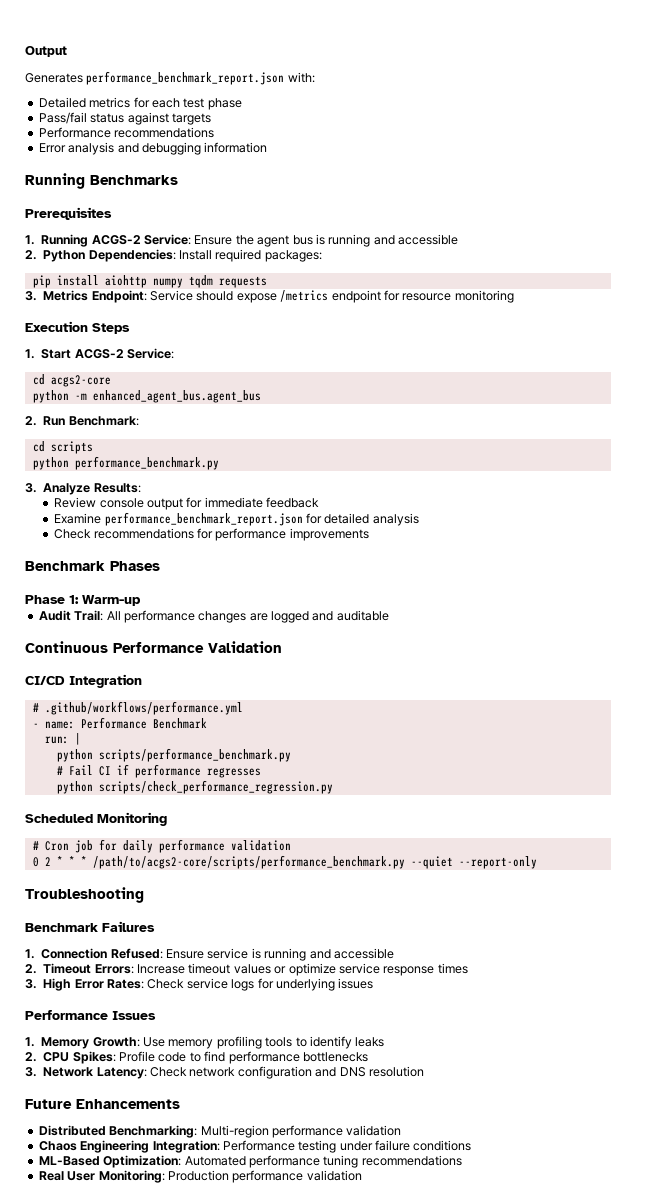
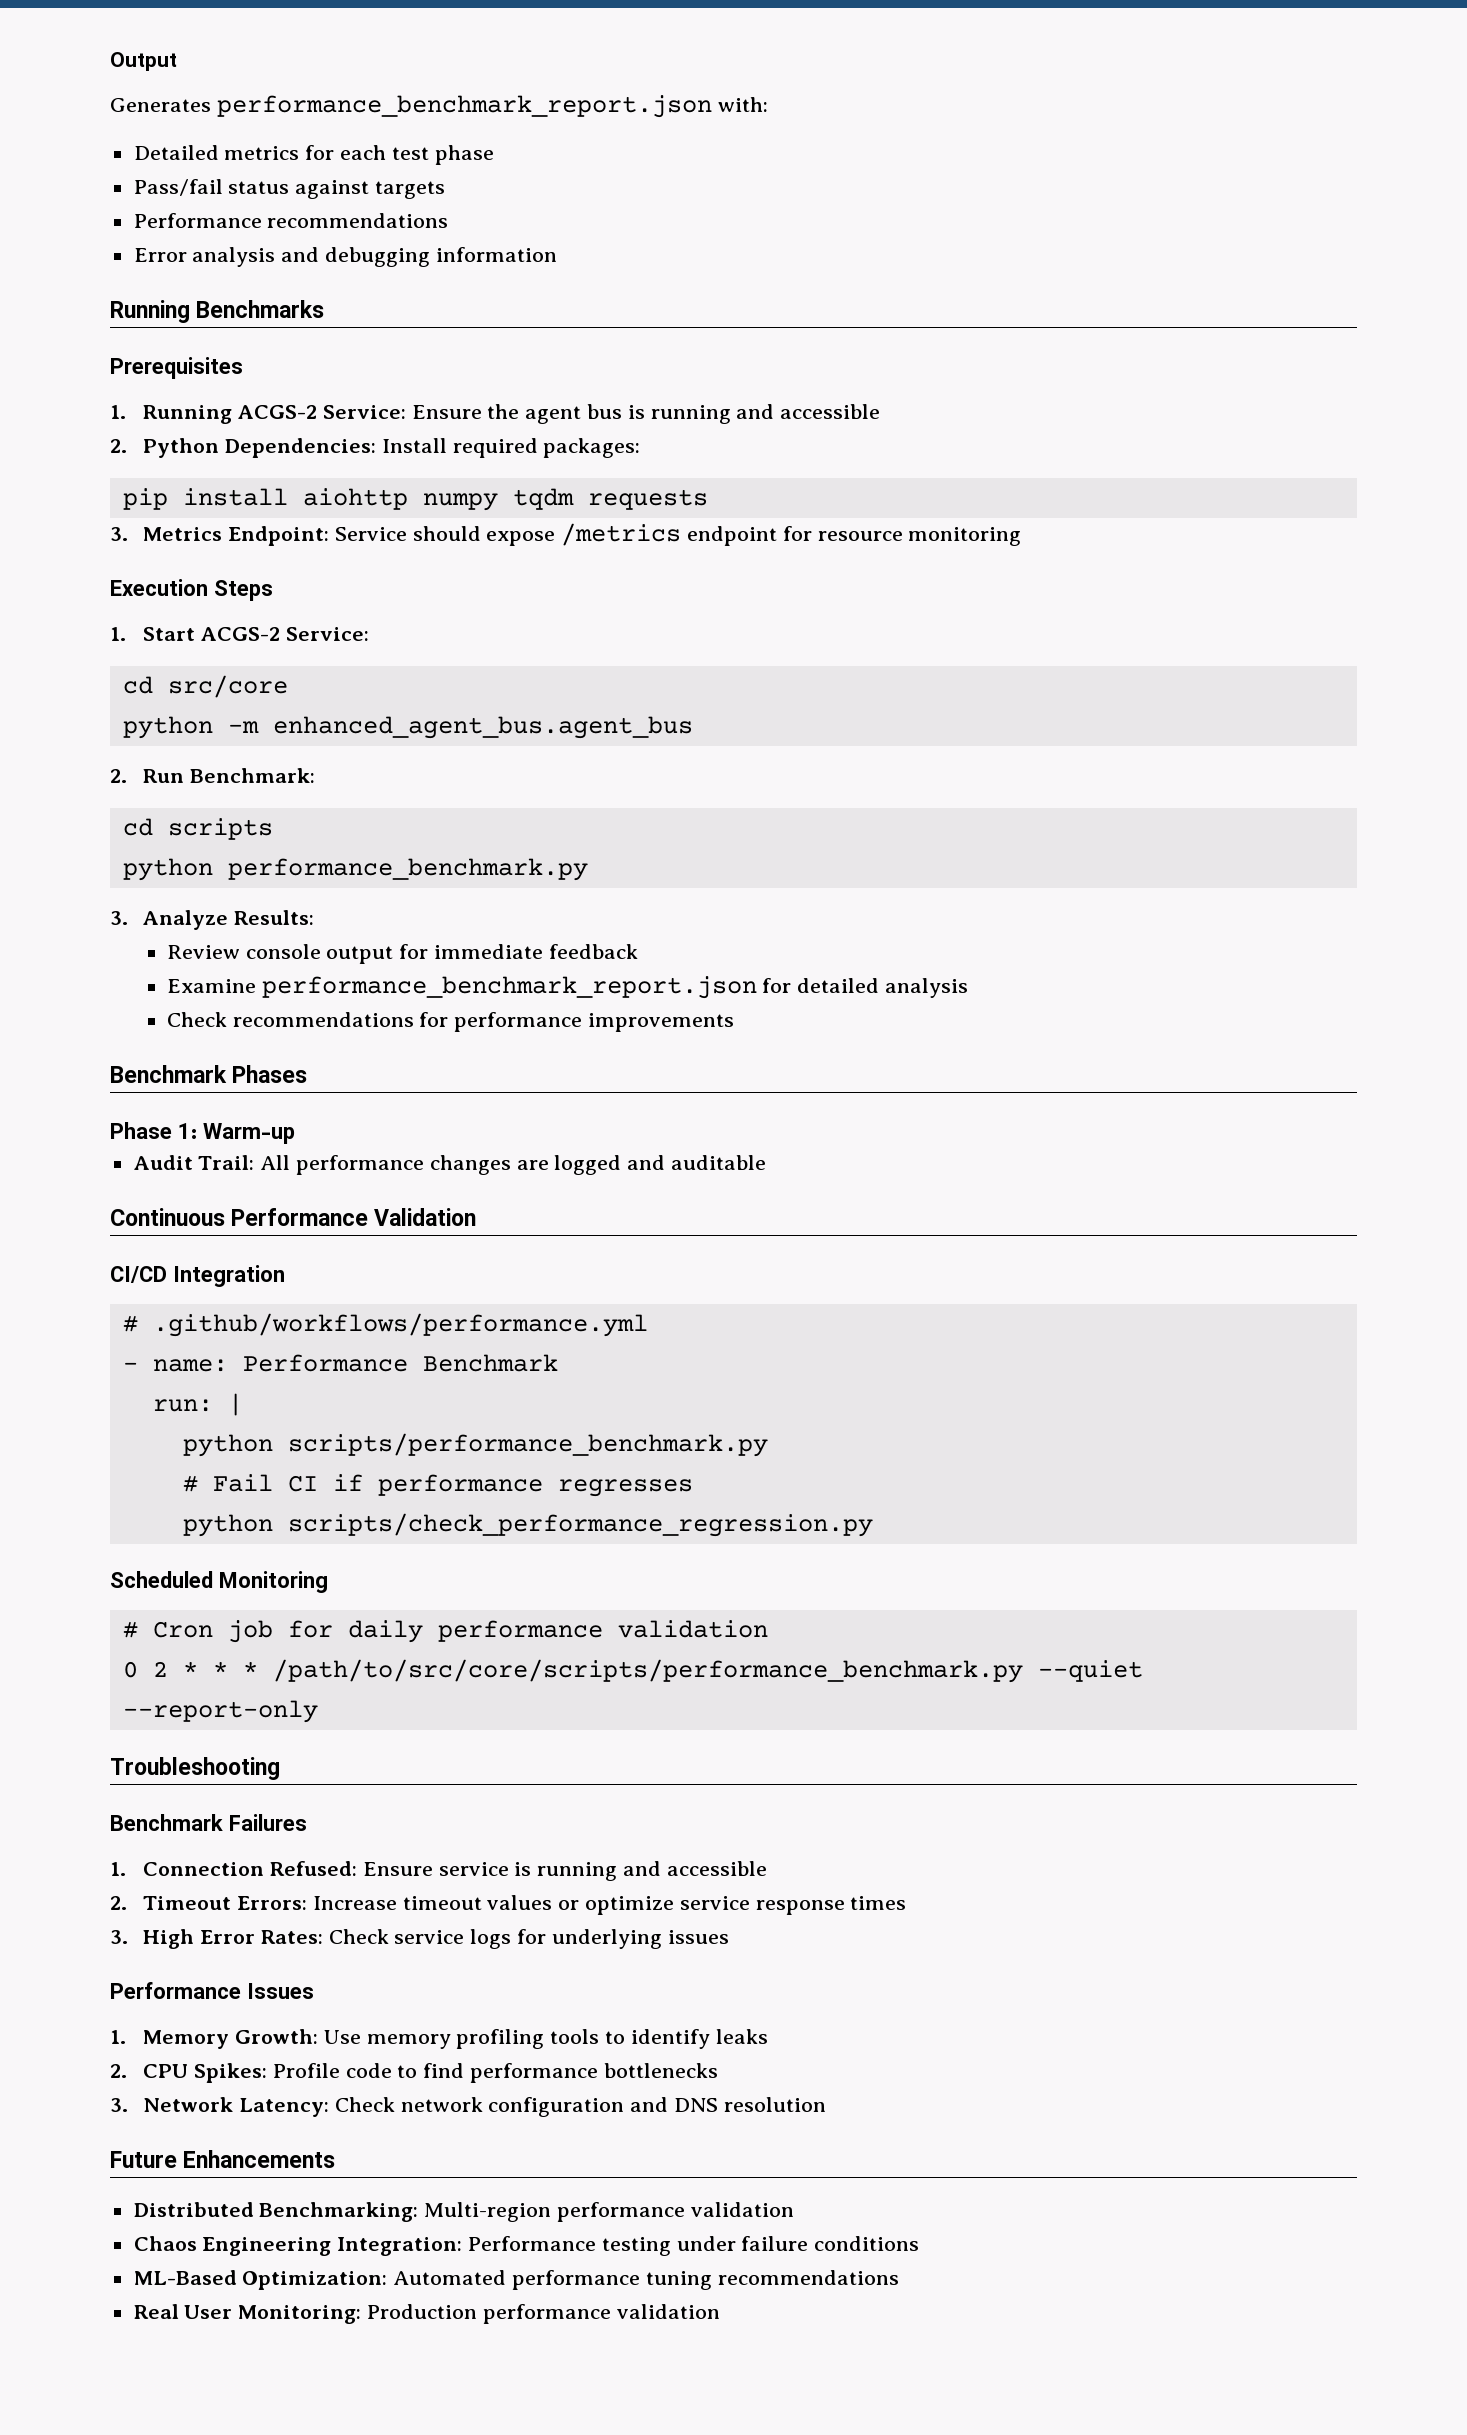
[50,375,111,387] acgs2-core -> [167,675,288,698] src/core
[92,855,405,869] /path/to/acgs2-core/scripts/performance_benchmark.py -> [272,1659,1023,1683] /path/to/src/core/scripts/performance_benchmark.py

